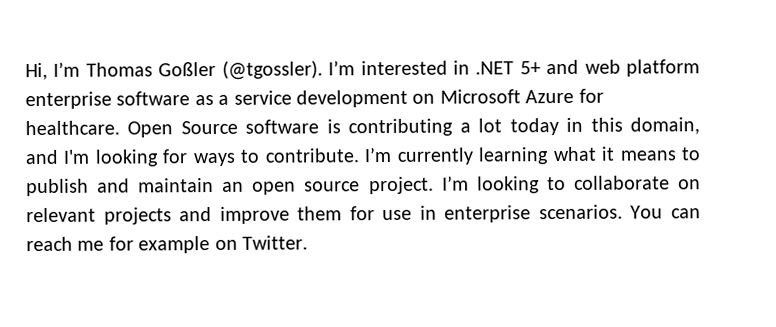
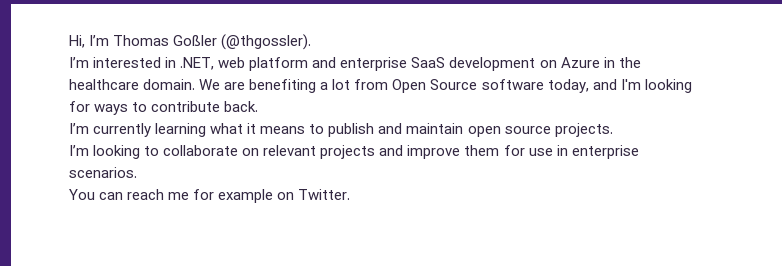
[221,60,323,80] (@tgossler). -> [221,34,312,50] (@thgossler). //
[475,59,700,77] [25,88,604,110] [25,117,700,138] .NET 5+ and web platform enterprise software as a service development on Microsoft Azure for healthcare. Open Source software is contributing a lot today in this domain, -> [180,57,641,71] [69,79,589,93] .NET, web platform and enterprise SaaS development on Azure in the healthcare domain. We are benefiting a lot from Open Source software today,
[264,148,359,163] contribute. -> [151,101,259,112] contribute back. //
[222,181,245,192] an -> (464, 128) none
[368,176,434,195] project. -> [554,123,613,137] projects. //
(623, 212) none -> (137, 172) //

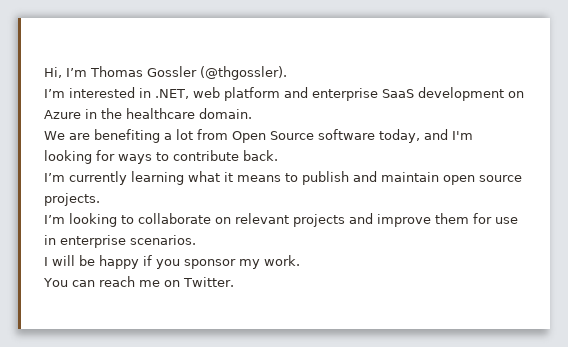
[173,35,218,46] Goßler -> [147,66,197,77] Gossler
(196, 84) none -> (252, 113) //
(137, 172) none -> [44,255,300,269] // I will be happy if you sponsor my work.
[193,189,274,203] for example -> (160, 283) none

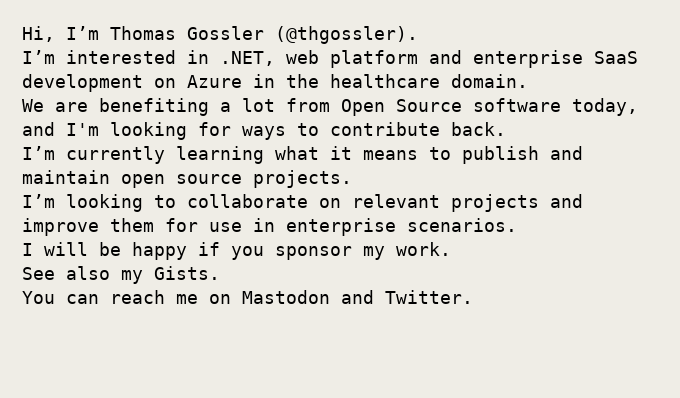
(300, 260) none -> [22,266,220,284] // See also my Gists.
(180, 283) none -> [242,290,374,304] Mastodon and

